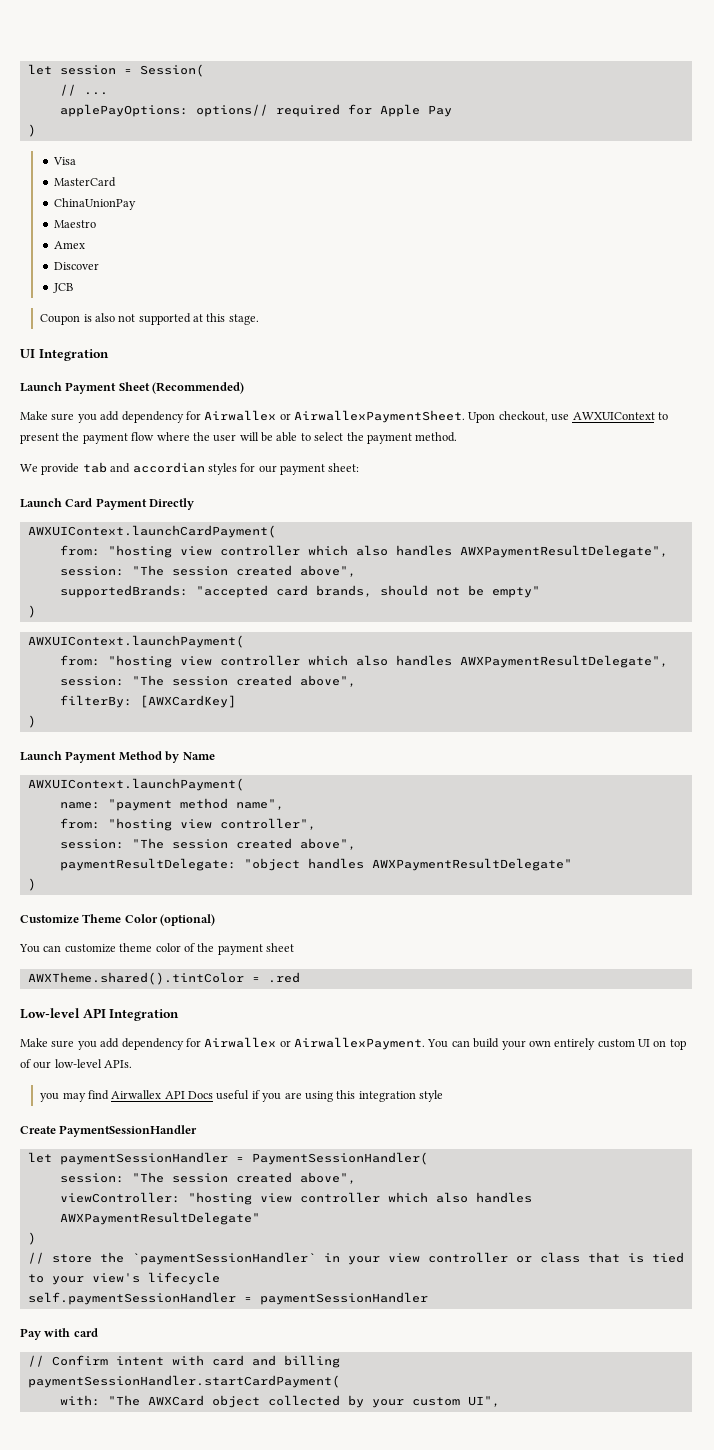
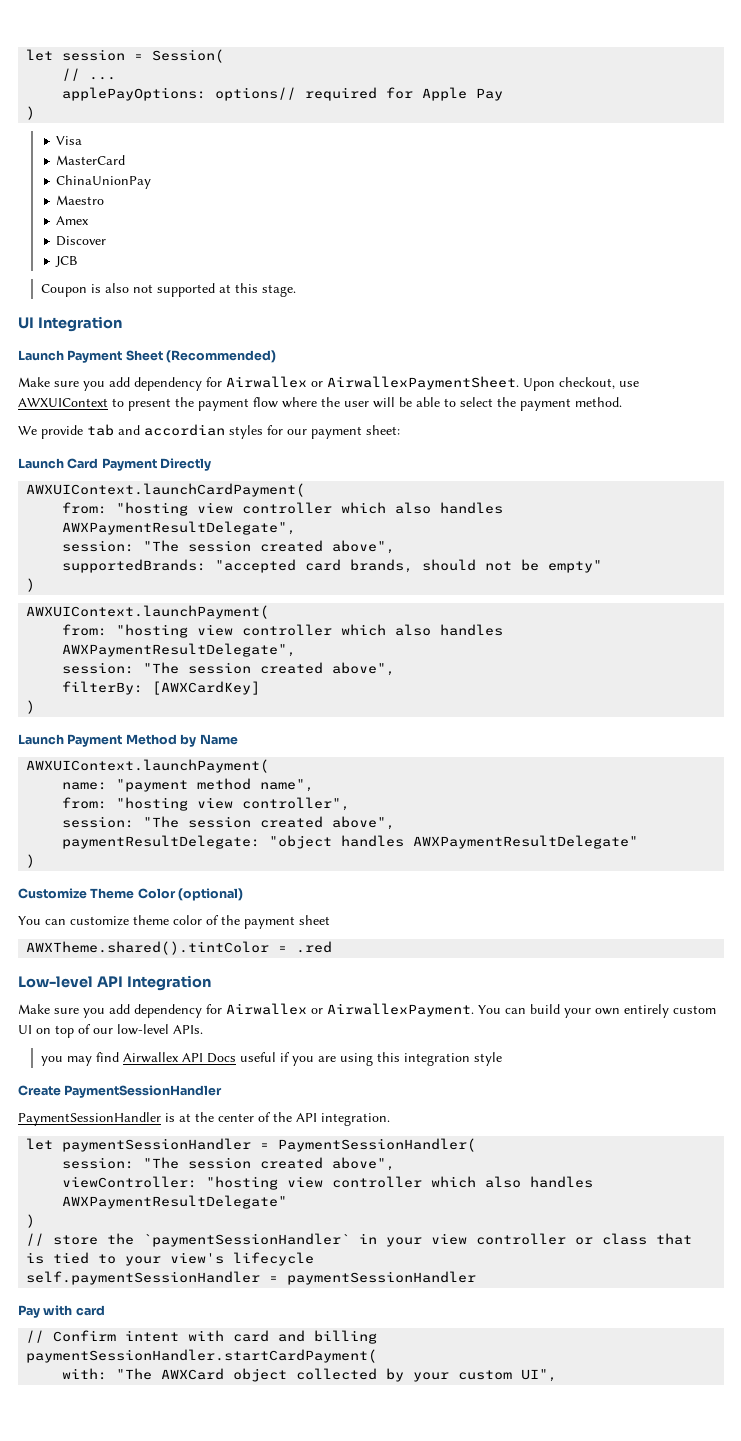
(198, 1131) none -> [18,1112,390,1126] // PaymentSessionHandler is at the center of the API integration.

